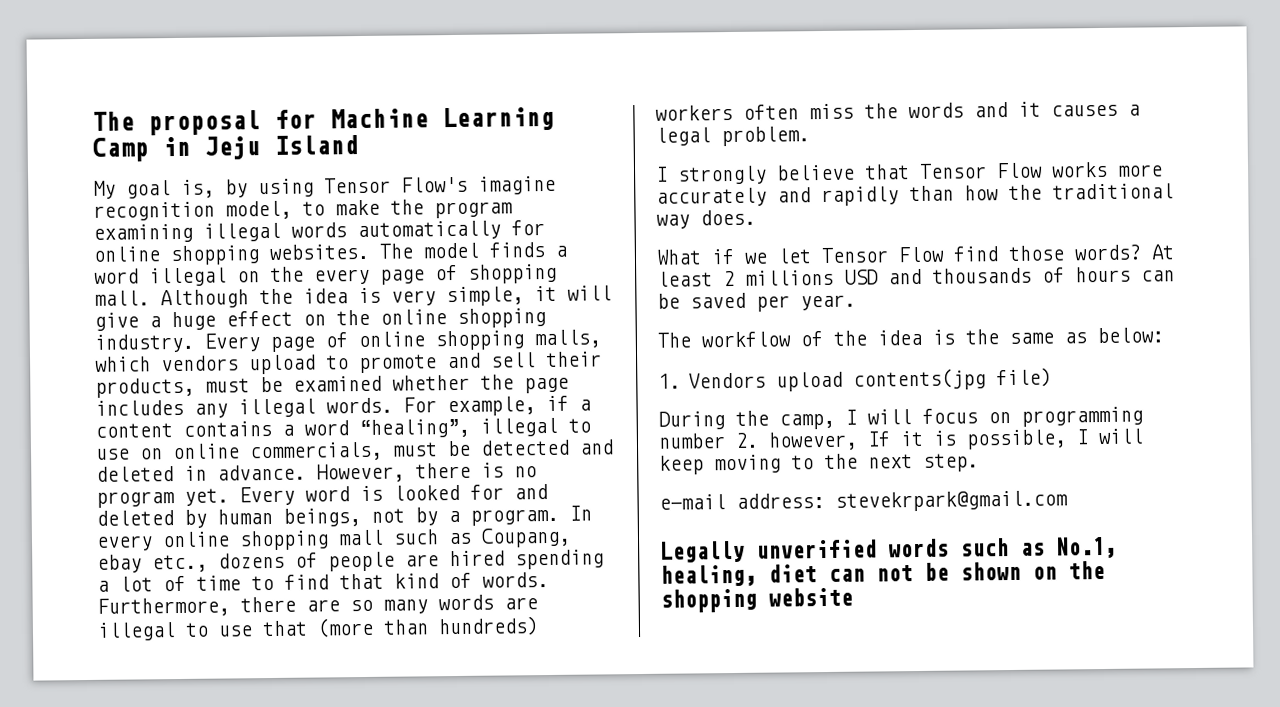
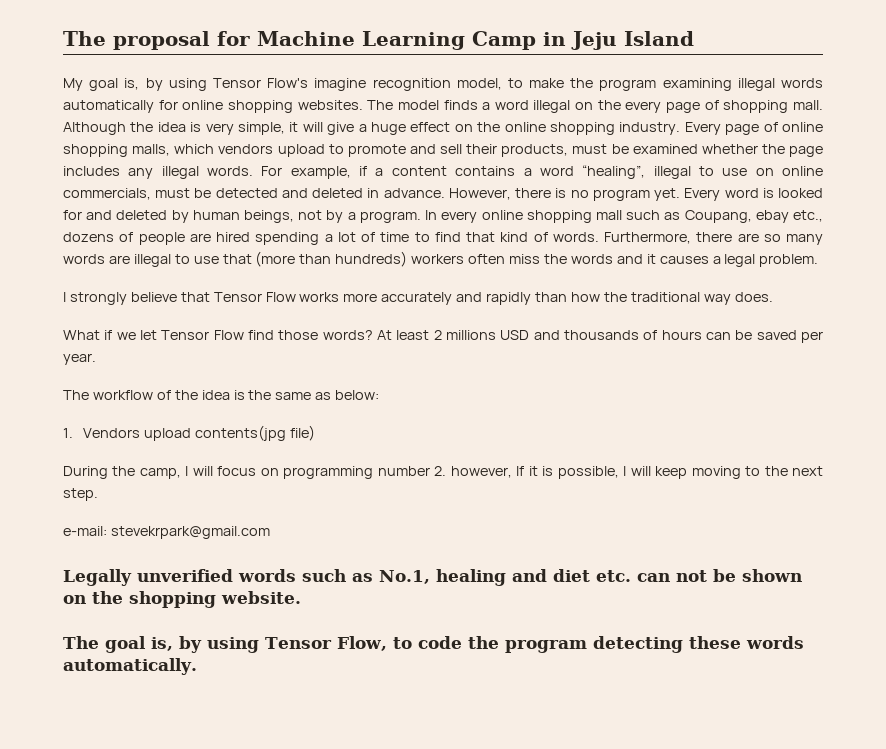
[659,493,825,510] e-mail address: -> [63,526,107,536] e-mail:
[660,564,817,587] healing, diet -> [436,569,631,586] healing and diet etc.
[768,587,853,607] website -> [221,591,301,604] [63,636,804,653] [63,658,197,675] website. // The goal is, by using Tensor Flow, to code the program detecting these words automatically.

